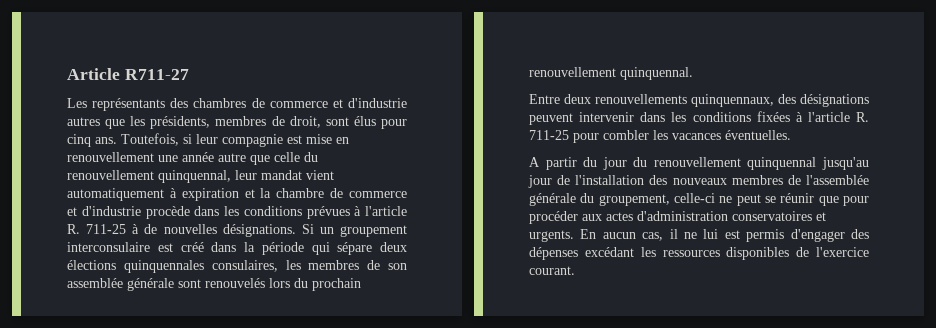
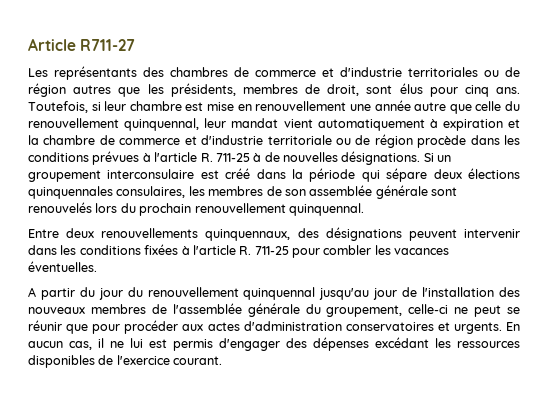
(407, 103) none -> [408,67,520,77] [28,83,66,97] territoriales ou de région
[222,134,283,147] compagnie -> [129,101,182,111] chambre
(141, 211) none -> [267,134,413,148] territoriale ou de région

